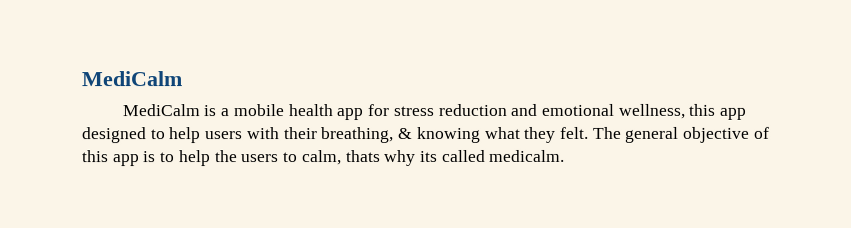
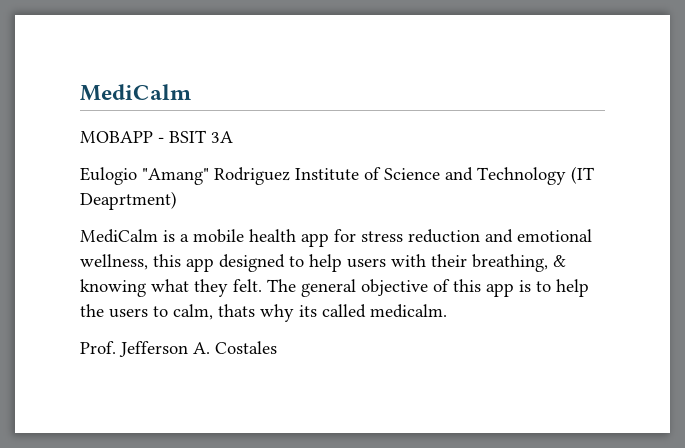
[81,71,182,87] MediCalm -> [80,84,191,101] [80,130,233,143] [80,166,594,185] [80,191,177,210] MediCalm // MOBAPP - BSIT 3A // Eulogio "Amang" Rodriguez Institute of Science and Technology (IT Deaprtment)
(566, 155) none -> [80,341,277,357] // Prof. Jefferson A. Costales

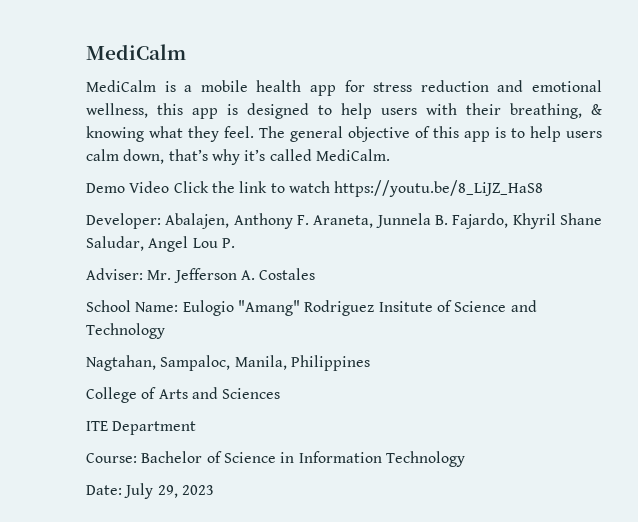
[80,84,191,101] [80,130,233,143] [80,166,594,185] [80,191,177,210] MediCalm // MOBAPP - BSIT 3A // Eulogio "Amang" Rodriguez Institute of Science and Technology (IT Deaprtment) -> [86,44,186,60] MediCalm
(214, 265) none -> [227,104,238,115] is
[233,279,262,292] felt. -> [224,126,254,138] feel.
[80,304,447,322] [80,341,277,357] the users to calm, thats why its called medicalm. // Prof. Jefferson A. Costales -> [566,131,602,138] [86,149,390,165] [86,180,544,197] [86,213,602,229] [86,236,235,252] [86,268,316,283] [86,300,537,316] [86,323,165,339] [86,355,370,371] [86,387,281,403] [86,421,197,435] [86,451,465,467] [86,483,214,499] users calm down, that’s why it’s called MediCalm. // Demo Video Click the link to watch https://youtu.be/8_LiJZ_HaS8 // Developer: Abalajen, Anthony F. Araneta, Junnela B. Fajardo, Khyril Shane Saludar, Angel Lou P. // Adviser: Mr. Jefferson A. Costales // School Name: Eulogio "Amang" Rodriguez Insitute of Science and Technology // Nagtahan, Sampaloc, Manila, Philippines // College of Arts and Sciences // ITE Department // Course: Bachelor of Science in Information Technology // Date: July 29, 2023

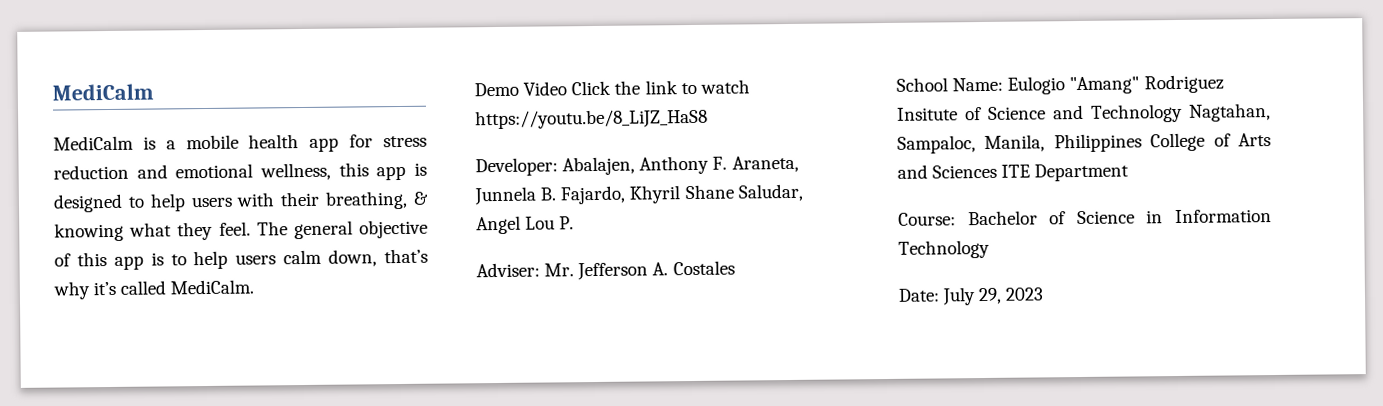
(165, 331) // -> (1183, 113) none
(370, 363) // -> (1142, 143) none
(281, 393) // -> (998, 171) none

